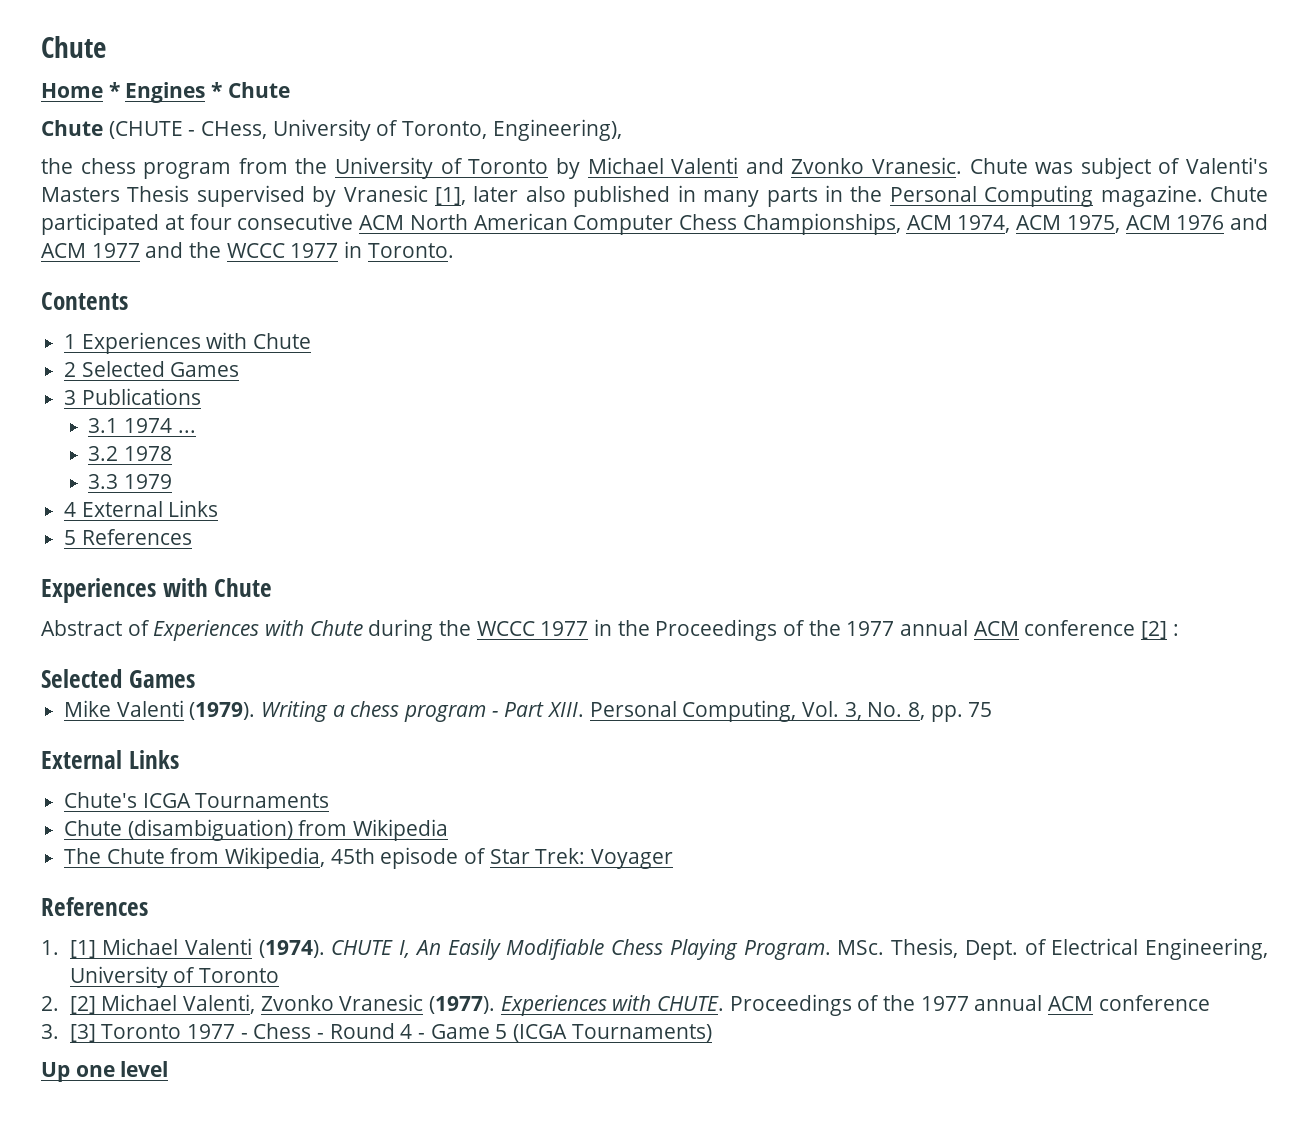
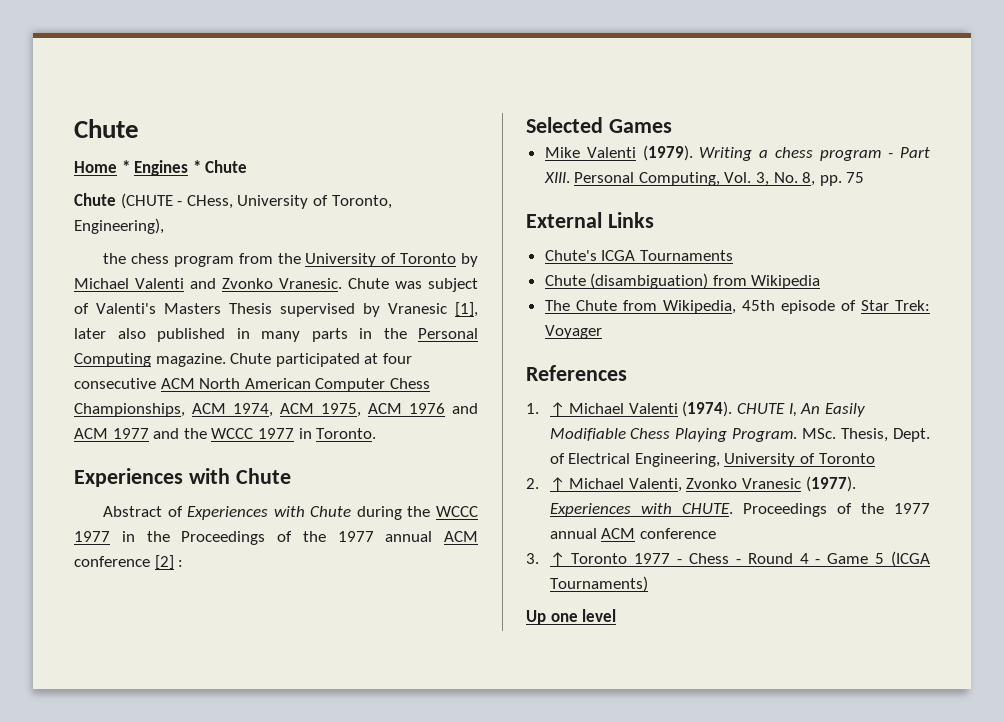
[41,292,128,310] [64,332,312,354] [64,361,240,377] [64,388,201,405] [88,418,196,433] [88,446,173,461] [88,474,173,489] [64,500,219,517] [64,529,192,545] // Contents // 1 Experiences with Chute // 2 Selected Games // 3 Publications // 3.1 1974 ... // 3.2 1978 // 3.3 1979 // 4 External Links // 5 References -> (377, 433) none
[69,940,96,958] [1] -> [549,402,565,416] ↑
[69,996,96,1014] [2] -> [549,477,565,491] ↑
[69,1024,96,1042] [3] -> [549,552,565,566] ↑

